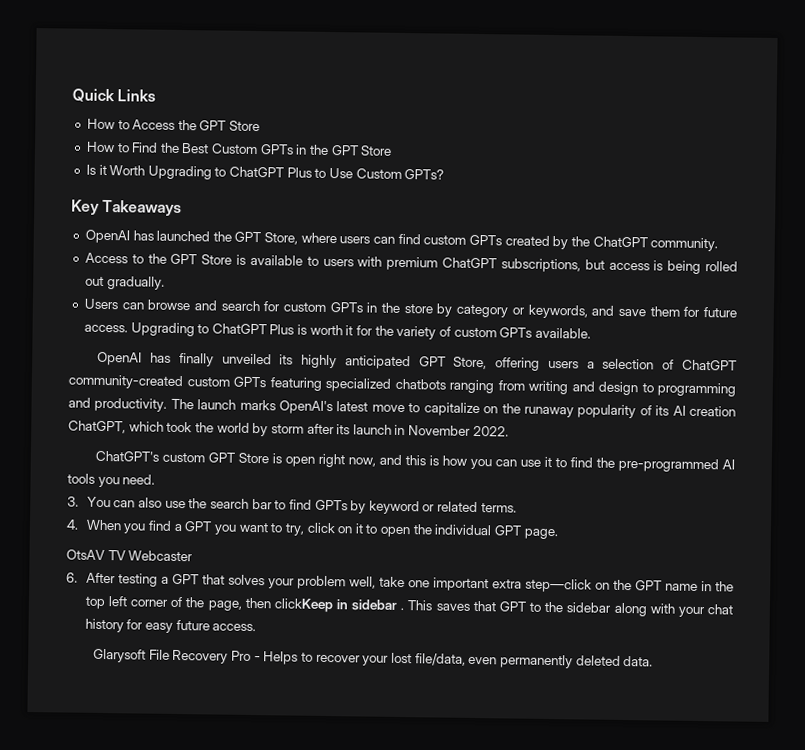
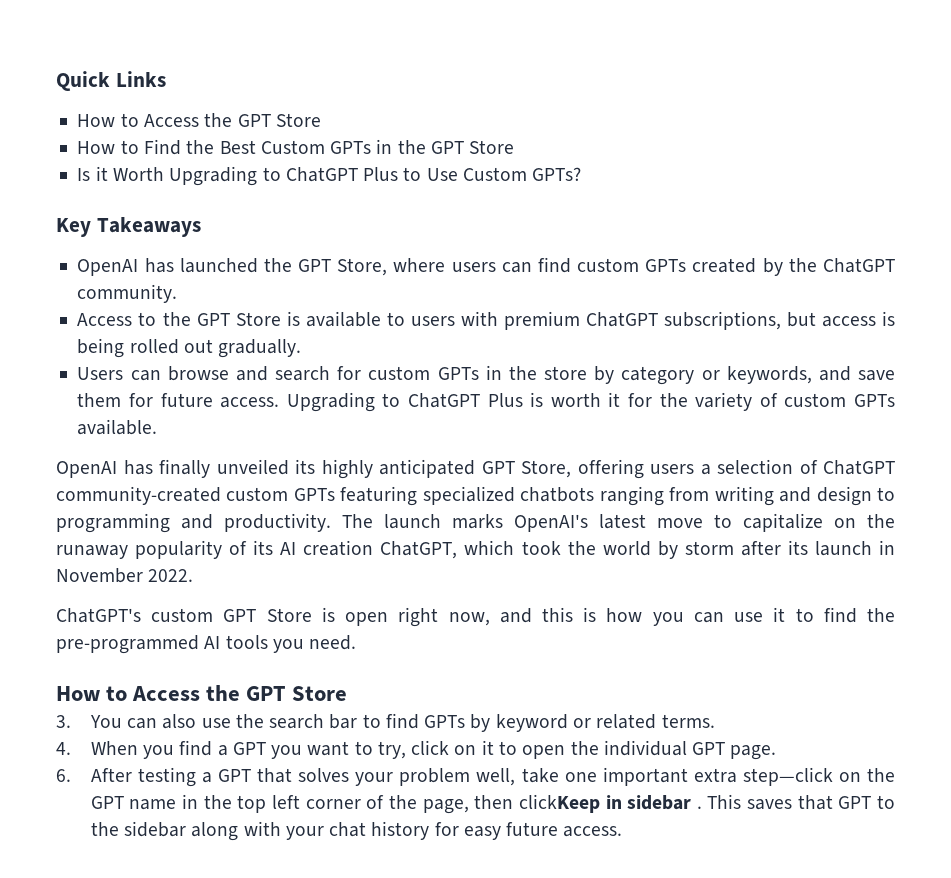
(156, 479) none -> [56,685,348,701] // How to Access the GPT Store
[66,549,194,562] // OtsAV TV Webcaster -> (777, 752) none
[93,648,654,669] // Glarysoft File Recovery Pro - Helps to recover your lost file/data, even permanently deleted data. -> (623, 831) none

